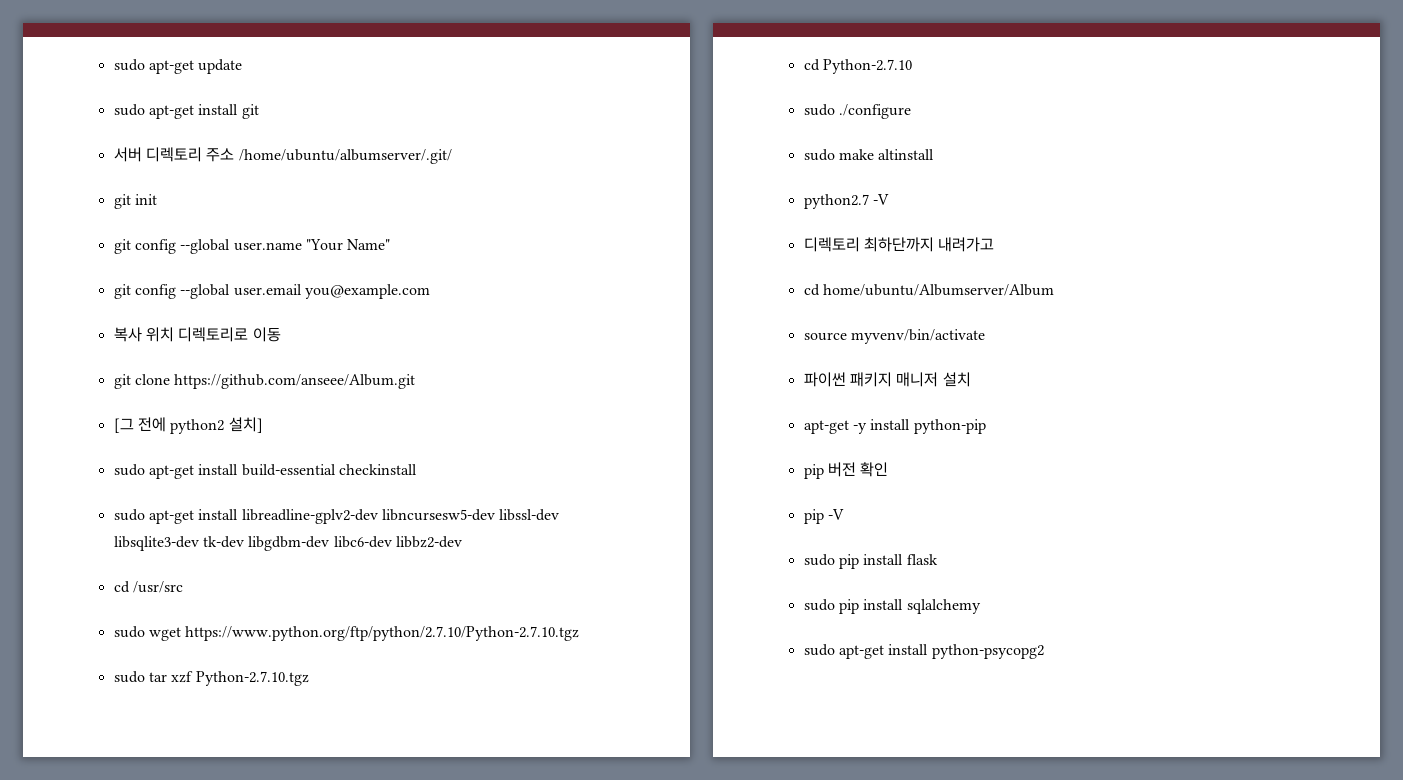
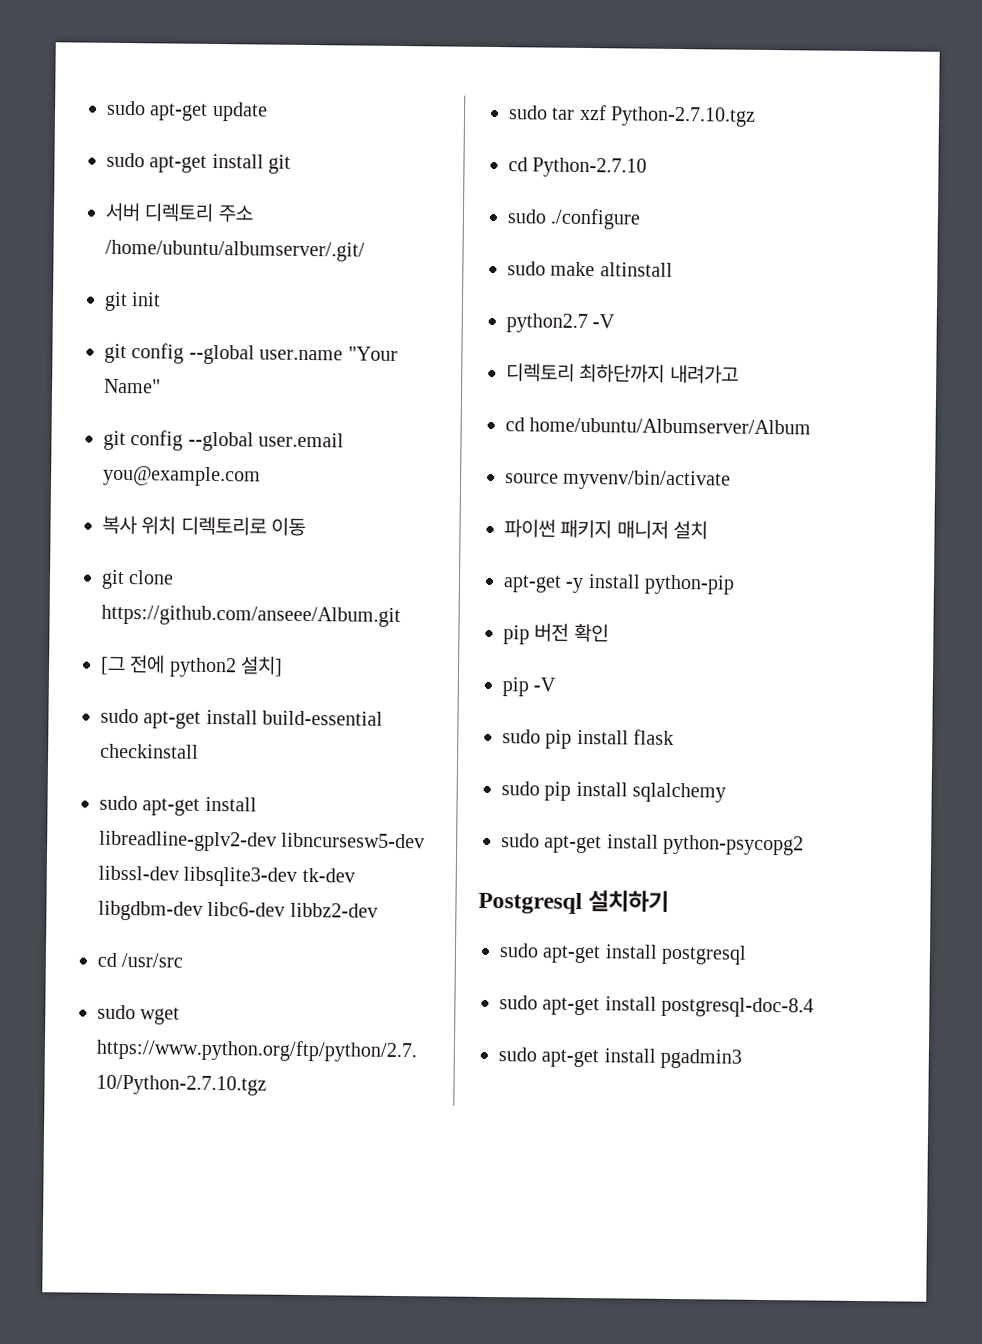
(1044, 651) none -> [478,890,670,915] [499,943,748,965] [499,995,815,1018] [498,1047,743,1069] // Postgresql 설치하기 // sudo apt-get install postgresql // sudo apt-get install postgresql-doc-8.4 // sudo apt-get install pgadmin3

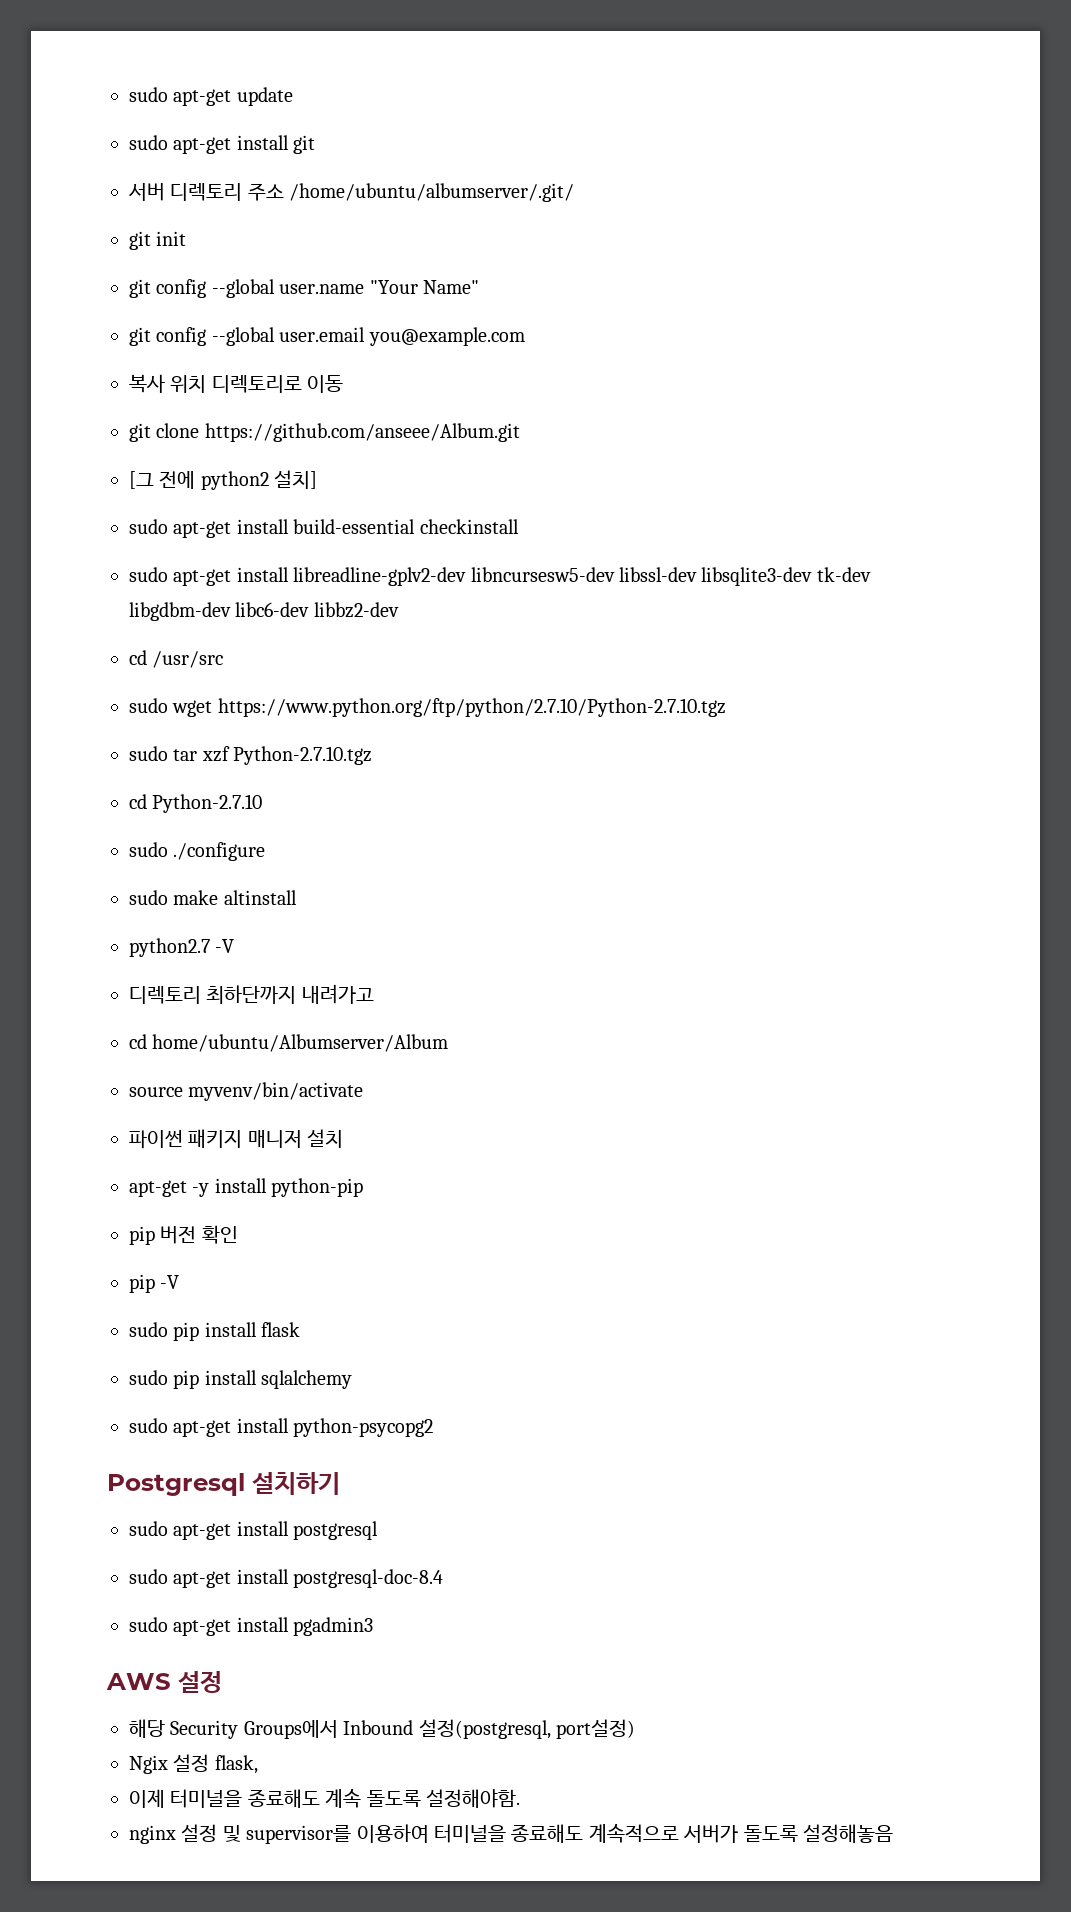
(743, 1058) none -> [106,1671,222,1693] [129,1719,635,1739] [129,1754,258,1774] [129,1788,520,1808] [129,1823,893,1844] // AWS 설정 // 해당 Security Groups에서 Inbound 설정(postgresql, port설정) // Ngix 설정 flask, // 이제 터미널을 종료해도 계속 돌도록 설정해야함. // nginx 설정 및 supervisor를 이용하여 터미널을 종료해도 계속적으로 서버가 돌도록 설정해놓음

